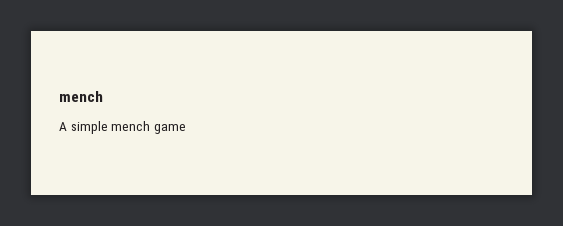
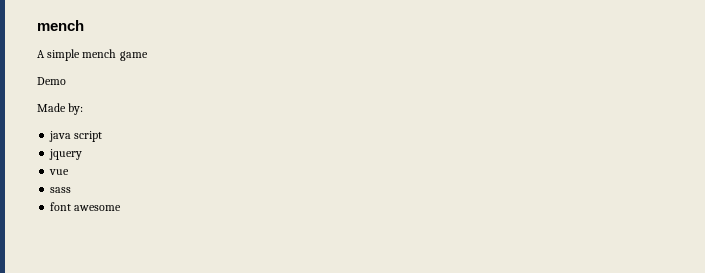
(186, 129) none -> [37,77,66,85] [37,103,84,115] [49,131,103,142] [49,149,83,160] [49,169,70,175] [50,187,72,193] [50,202,122,211] // Demo // Made by: // java script // jquery // vue // sass // font awesome

